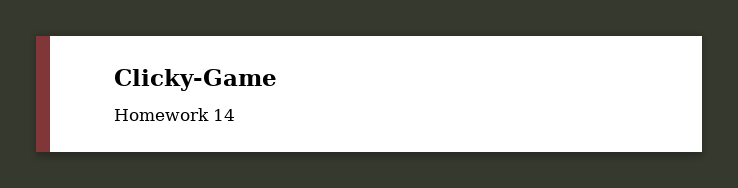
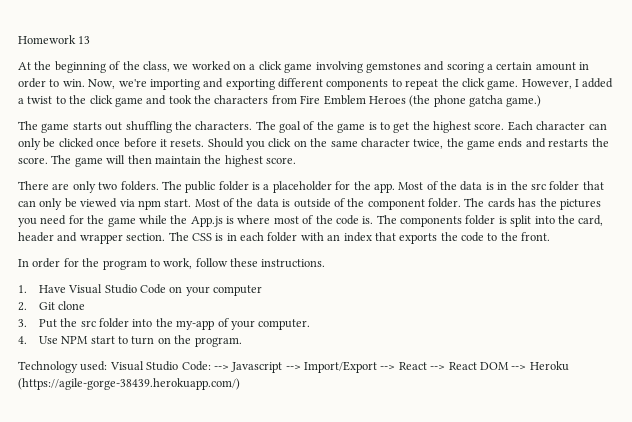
[114,69,277,91] [114,108,235,121] Clicky-Game // Homework 14 -> [18,35,91,44] [18,61,590,73] [18,78,614,90] [18,95,542,107] [18,121,607,133] [18,138,609,150] [18,155,296,167] [18,181,604,193] [18,198,601,210] [18,215,604,227] [18,232,551,244] [18,258,326,270] [18,284,263,296] [18,301,86,311] [18,318,311,330] [18,335,242,347] [18,361,569,373] [18,378,240,390] Homework 13 // At the beginning of the class, we worked on a click game involving gemstones and scoring a certain amount in order to win. Now, we're importing and exporting different components to repeat the click game. However, I added a twist to the click game and took the characters from Fire Emblem Heroes (the phone gatcha game.) // The game starts out shuffling the characters. The goal of the game is to get the highest score. Each character can only be clicked once before it resets. Should you click on the same character twice, the game ends and restarts the score. The game will then maintain the highest score. // There are only two folders. The public folder is a placeholder for the app. Most of the data is in the src folder that can only be viewed via npm start. Most of the data is outside of the component folder. The cards has the pictures you need for the game while the App.js is where most of the code is. The components folder is split into the card, header and wrapper section. The CSS is in each folder with an index that exports the code to the front. // In order for the program to work, follow these instructions. // 1. Have Visual Studio Code on your computer // 2. Git clone // 3. Put the src folder into the my-app of your computer. // 4. Use NPM start to turn on the program. // Technology used: Visual Studio Code: --> Javascript --> Import/Export --> React --> React DOM --> Heroku (https://agile-gorge-38439.herokuapp.com/)

